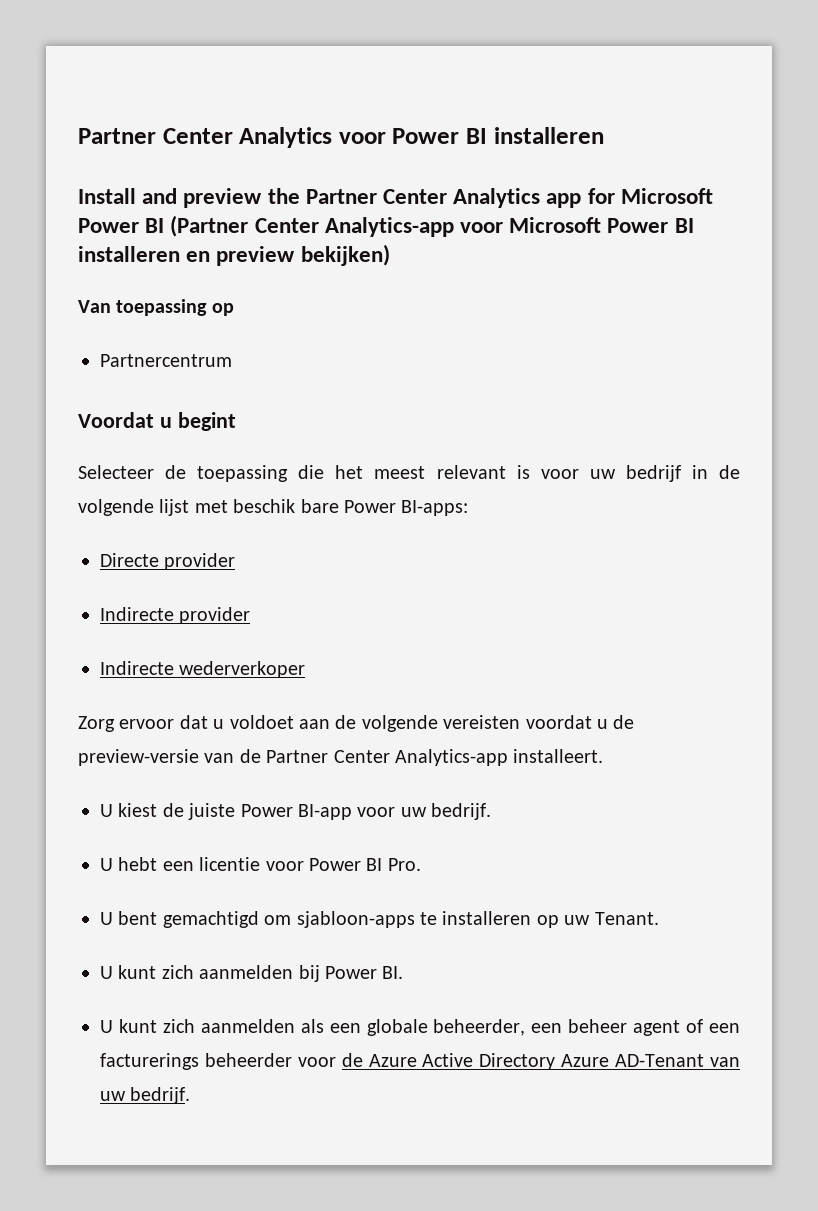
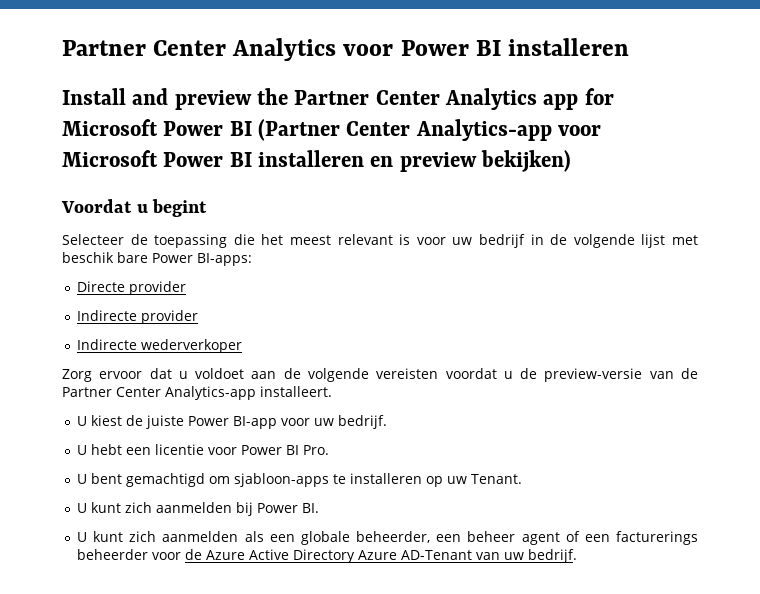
[78,299,234,316] [100,354,232,367] // Van toepassing op // Partnercentrum -> (572, 161) none

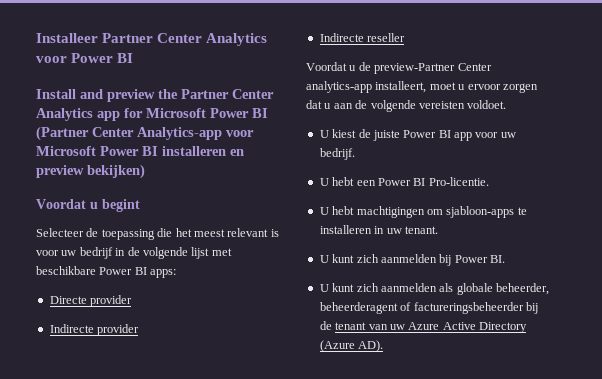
(62, 48) none -> [36,33,98,43] Installeer
[507,38,629,56] installeren -> (134, 58) none
[62,252,252,266] beschik bare Power BI-apps: -> [36,266,177,278] beschikbare Power BI apps:
[140,339,242,353] [62,369,143,382] wederverkoper // Zorg ervoor -> [367,33,406,42] [306,62,492,74] [306,81,538,93] reseller // Voordat u de preview-Partner Center analytics-app installeert, moet u ervoor zorgen
[195,368,245,379] voldoet -> (332, 106) none
[445,368,698,382] [62,386,332,400] voordat u de preview-versie van de Partner Center Analytics-app installeert. -> [467,100,507,109] voldoet.
[232,416,277,429] BI-app -> [438,130,472,141] BI app
[154,444,329,455] [76,473,205,487] licentie voor Power BI Pro. // U bent gemachtigd -> [377,177,489,186] [319,206,425,218] Power BI Pro-licentie. // U hebt machtigingen
[425,474,522,487] op uw Tenant. -> [374,226,438,234] in uw tenant.
[269,534,295,542] een -> (454, 287) none
[436,531,698,545] [76,549,577,563] een beheer agent of een facturerings beheerder voor de Azure Active Directory Azure AD-Tenant van uw bedrijf. -> [319,302,538,314] [319,321,527,333] [319,340,384,352] beheerderagent of factureringsbeheerder bij de tenant van uw Azure Active Directory (Azure AD).

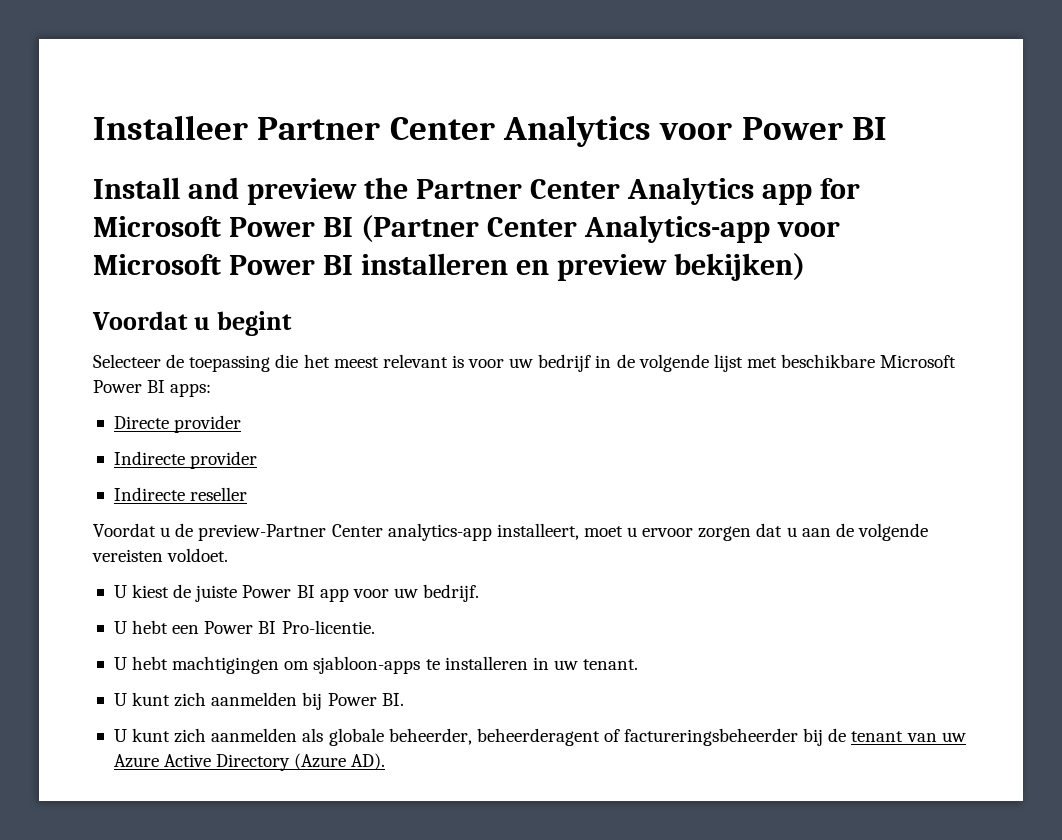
(96, 270) none -> [880,355,957,368] Microsoft

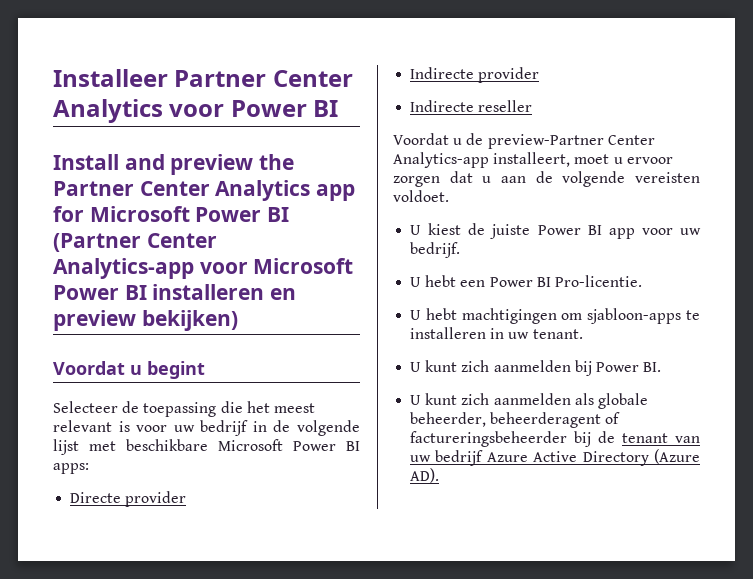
[387,523,492,541] analytics-app -> [393,152,489,168] Analytics-app
(966, 737) none -> [435,450,484,466] bedrijf

